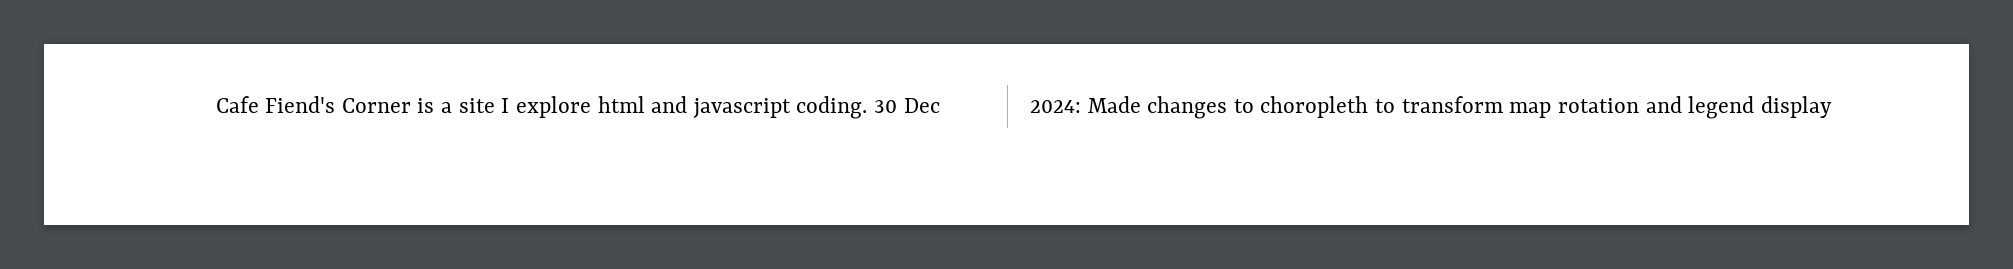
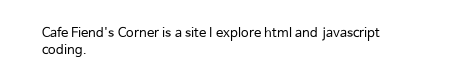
[873,96,1832,119] 30 Dec 2024: Made changes to choropleth to transform map rotation and legend display -> (87, 51) none

